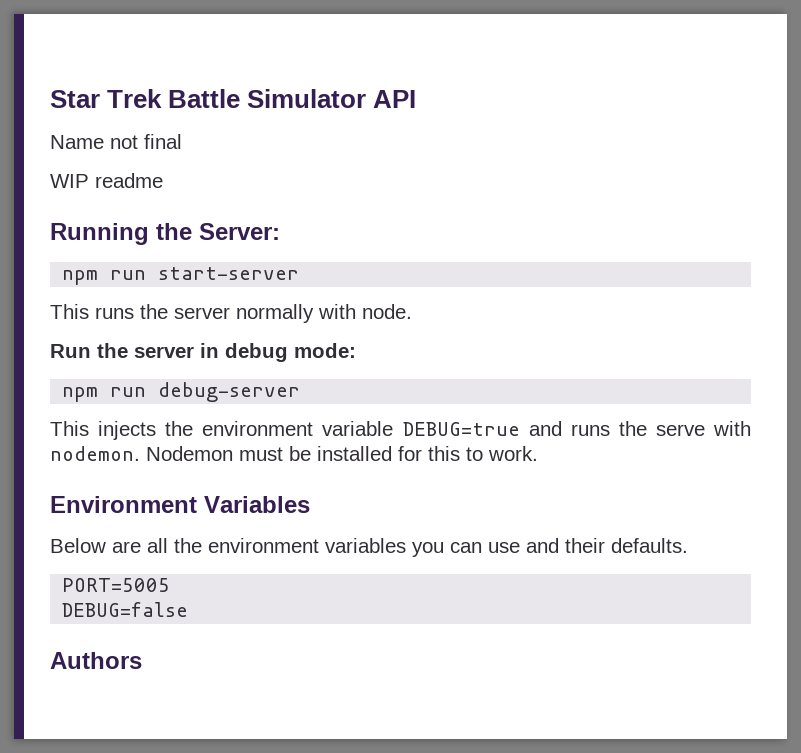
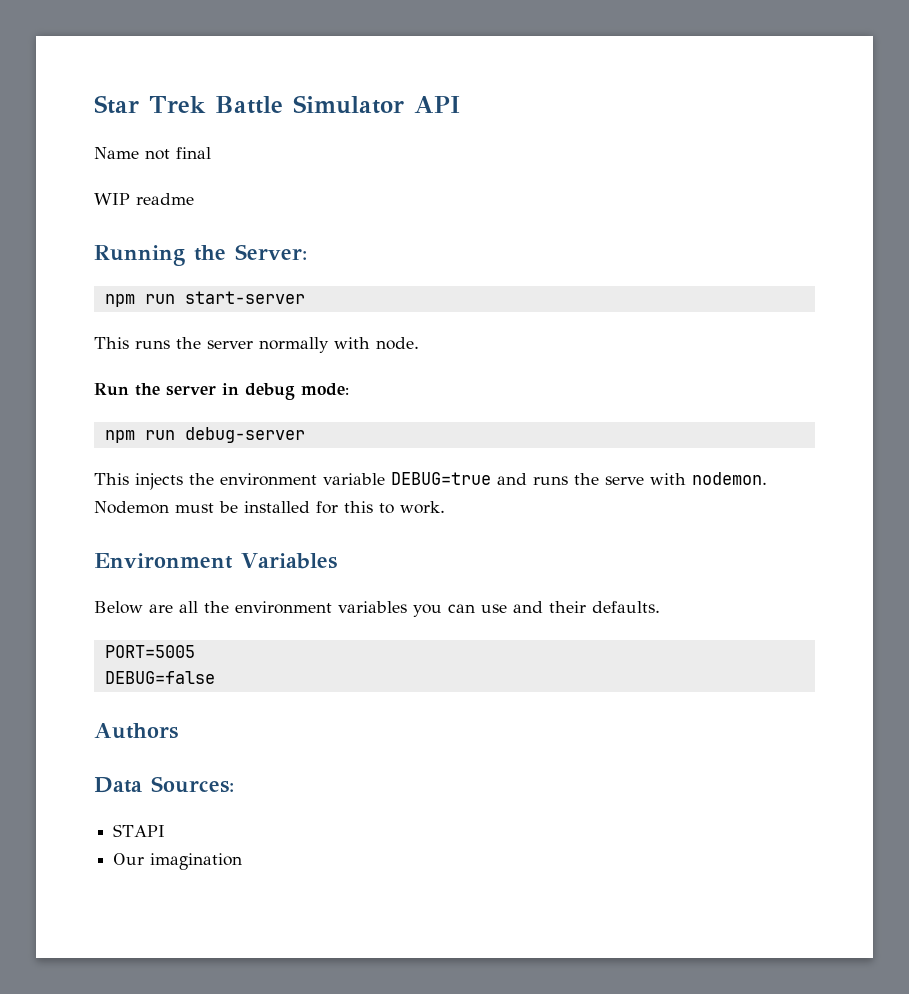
(142, 660) none -> [94,776,234,793] [113,824,166,837] [113,853,243,870] // Data Sources: // STAPI // Our imagination

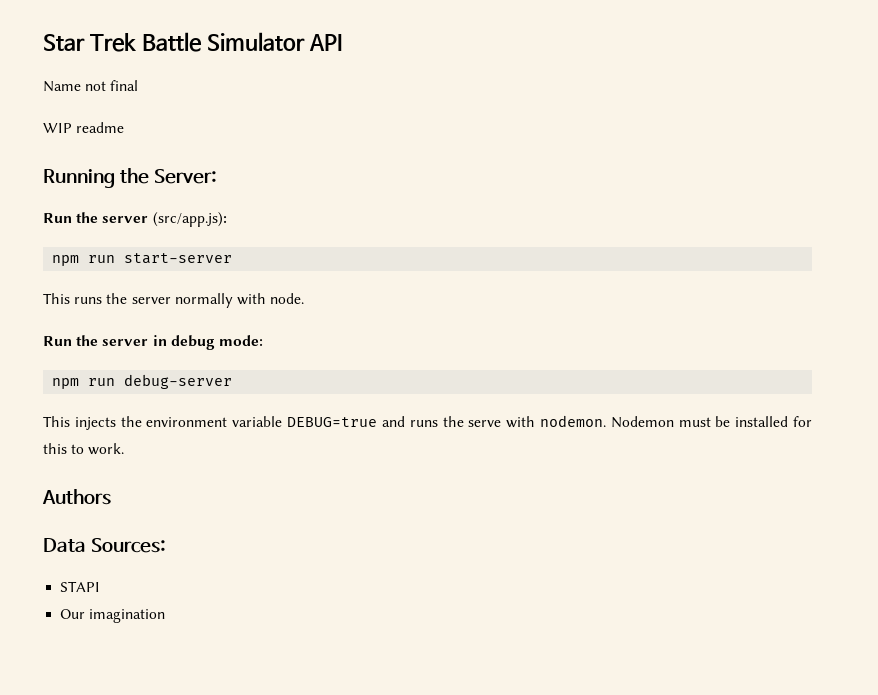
(307, 252) none -> [43,212,227,227] // Run the server (src/app.js):
[94,553,337,569] [94,601,660,617] [104,645,195,658] [104,671,215,684] // Environment Variables // Below are all the environment variables you can use and their defaults. // PORT=5005 // DEBUG=false -> (125, 449) none

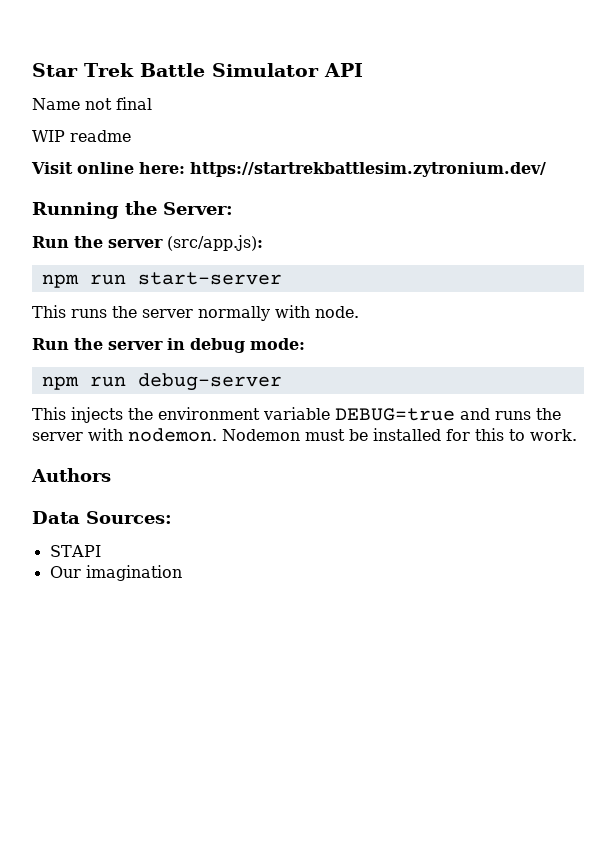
(125, 127) none -> [31,162,546,177] // Visit online here: https://startrekbattlesim.zytronium.dev/
[468,420,502,427] serve -> [32,432,83,441] server

